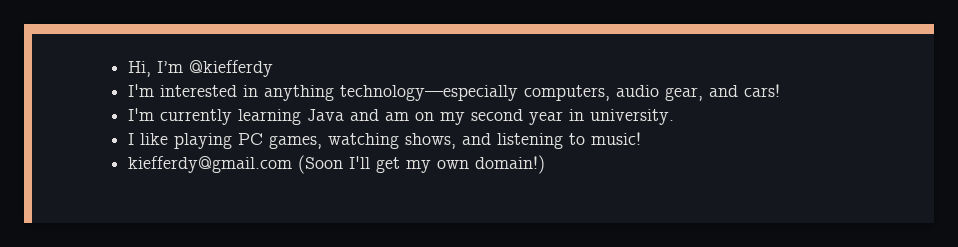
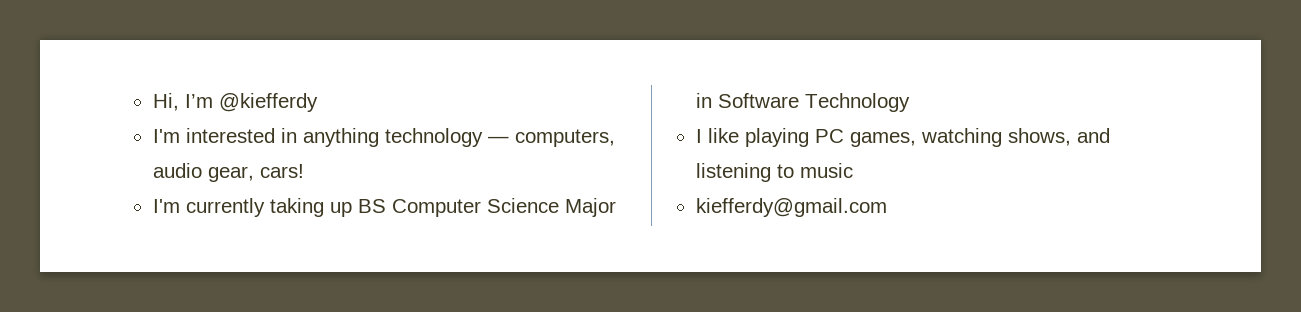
[340,85,519,101] technology—especially -> [384,128,509,147] technology —
[709,85,739,97] and -> (254, 174) none
[238,109,675,125] learning Java and am on my second year in university. -> [269,198,616,217] [695,93,910,112] taking up BS Computer Science Major in Software Technology
[591,132,642,145] music! -> [799,163,853,178] music
[298,155,546,174] (Soon I'll get my own domain!) -> (887, 207) none

